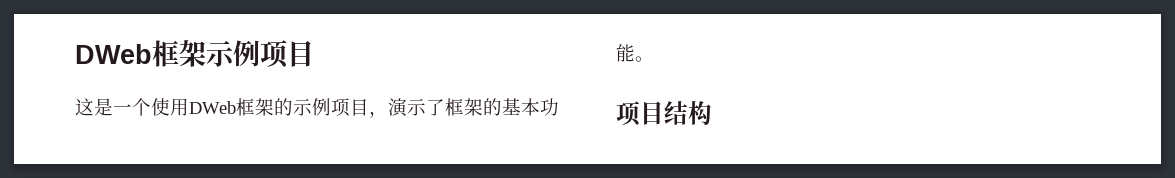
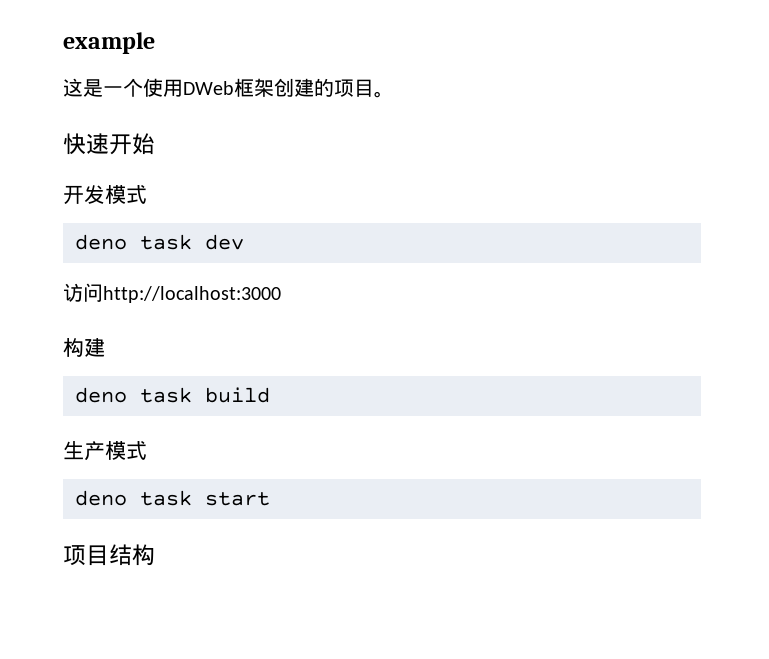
[75,40,314,68] DWeb框架示例项目 -> [63,32,155,54] example
[274,98,559,118] [616,44,654,62] 的示例项目，演示了框架的基本功能。 -> [274,78,394,98] [63,133,155,155] [63,185,147,205] [75,234,244,250] [63,283,281,303] [63,338,105,357] [75,387,270,403] [63,441,147,461] [75,490,270,506] 创建的项目。 // 快速开始 // 开发模式 // deno task dev // 访问http://localhost:3000 // 构建 // deno task build // 生产模式 // deno task start

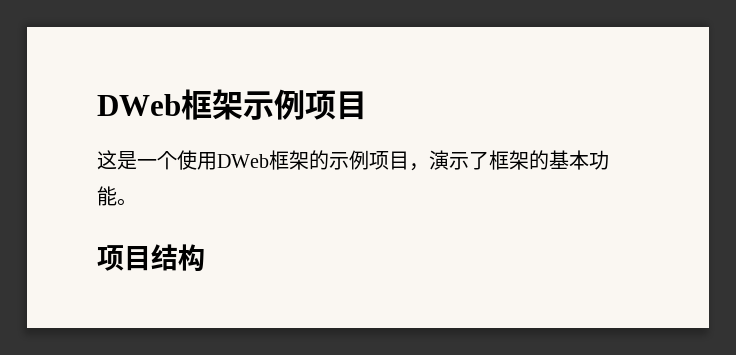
[63,32,155,54] example -> [97,89,367,120] DWeb框架示例项目
[274,78,394,98] [63,133,155,155] [63,185,147,205] [75,234,244,250] [63,283,281,303] [63,338,105,357] [75,387,270,403] [63,441,147,461] [75,490,270,506] 创建的项目。 // 快速开始 // 开发模式 // deno task dev // 访问http://localhost:3000 // 构建 // deno task build // 生产模式 // deno task start -> [309,150,609,171] [97,186,137,206] 的示例项目，演示了框架的基本功能。

